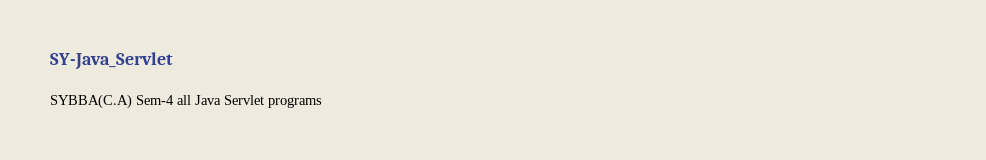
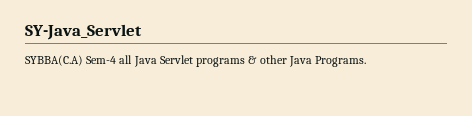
(322, 102) none -> [248,55,367,67] & other Java Programs.

